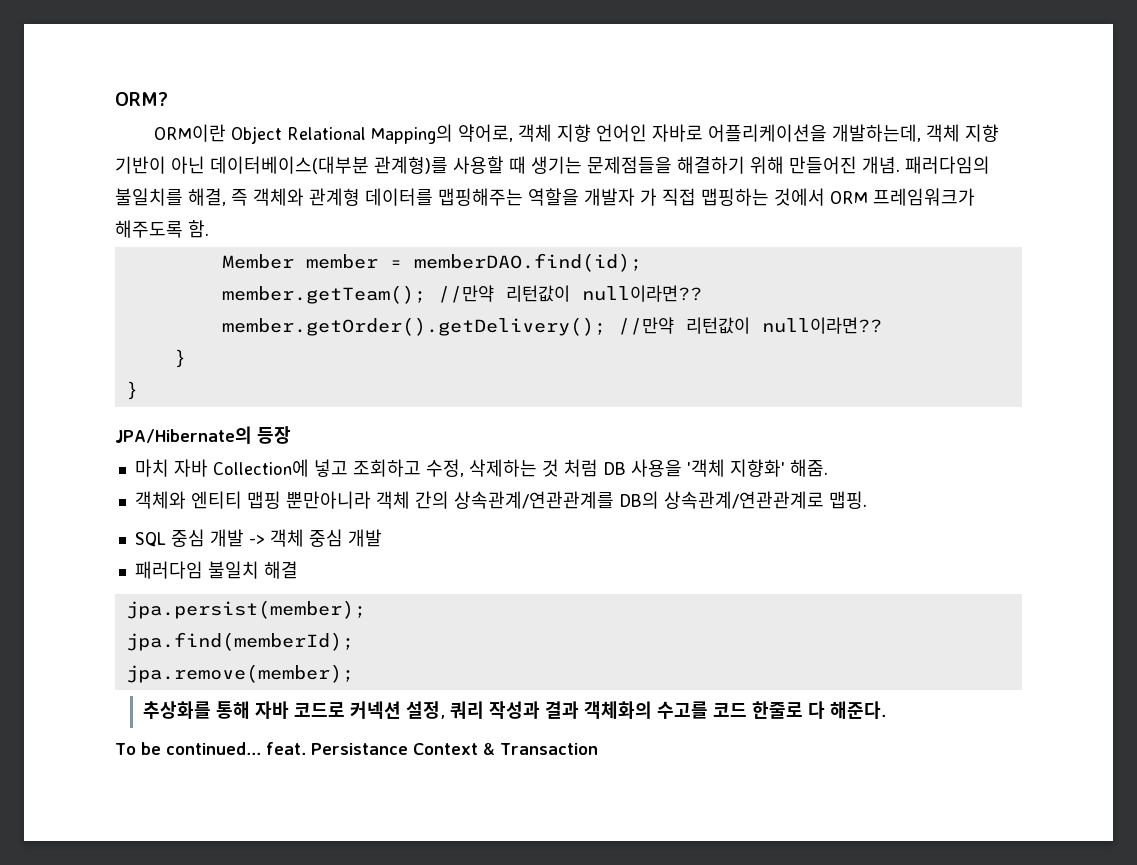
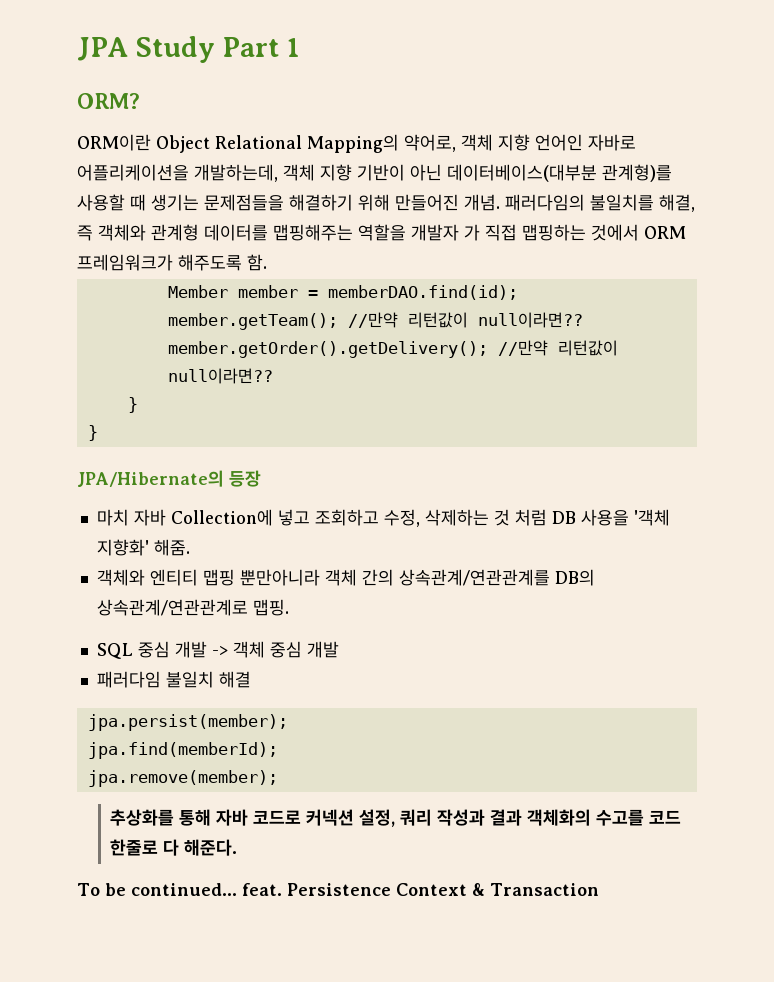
(115, 99) none -> [77,36,301,63] JPA Study Part 1 //
[310,743,408,755] Persistance -> [286,883,391,896] Persistence

